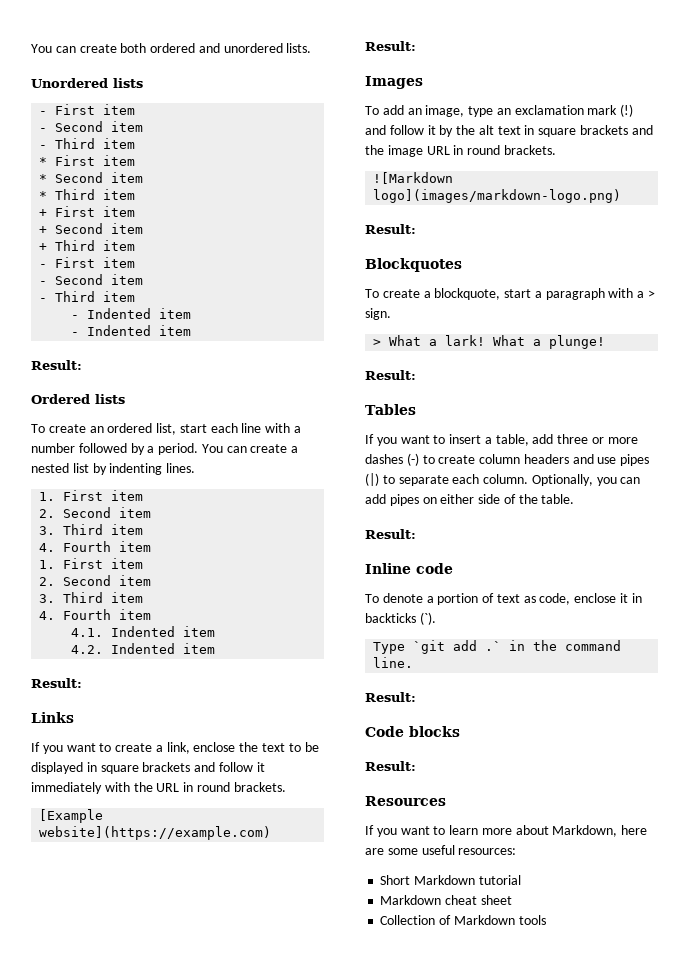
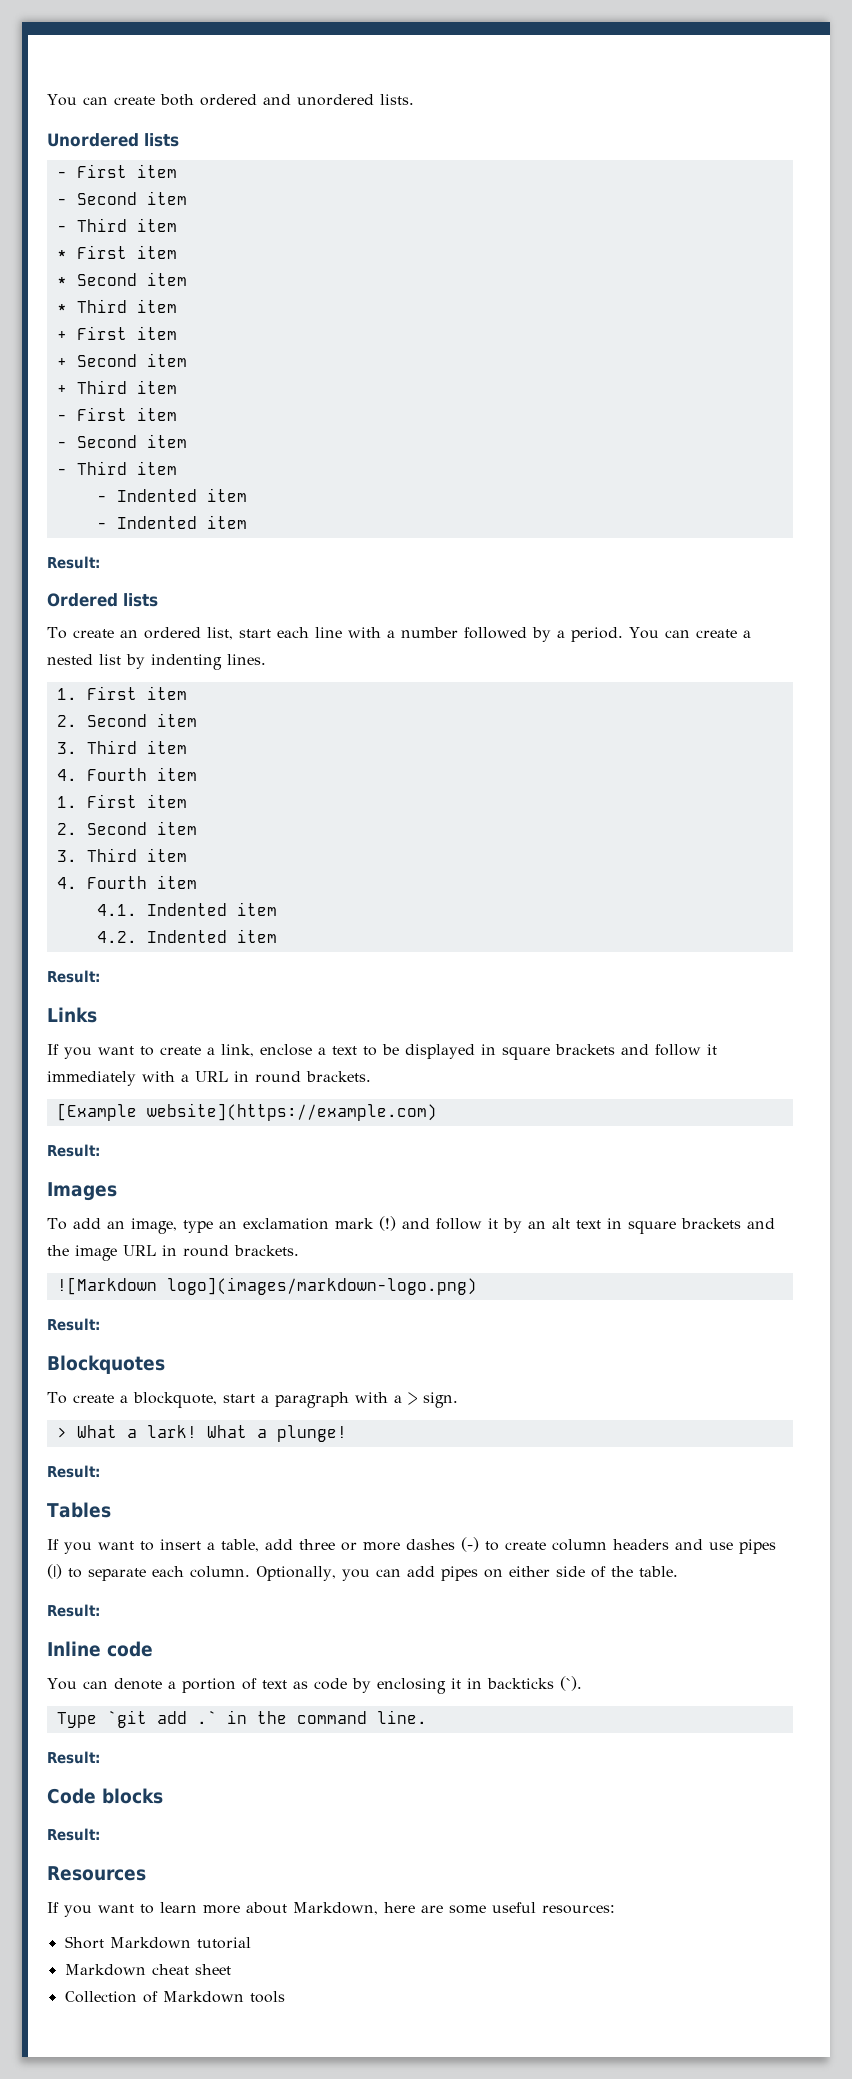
[239,742,259,752] the -> [318,1047,326,1055] a
[133,782,153,792] the -> [181,1074,189,1082] a
[456,125,476,135] the -> [527,1221,546,1229] an
[365,594,379,603] To -> [47,1678,108,1690] You can
[539,593,617,605] code, enclose -> [313,1678,446,1694] code by enclosing

